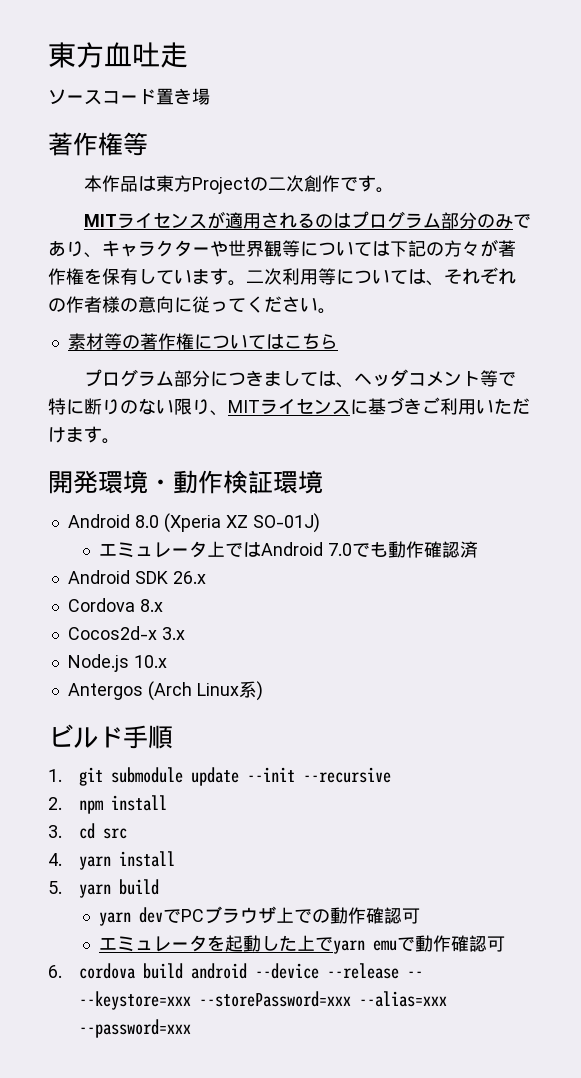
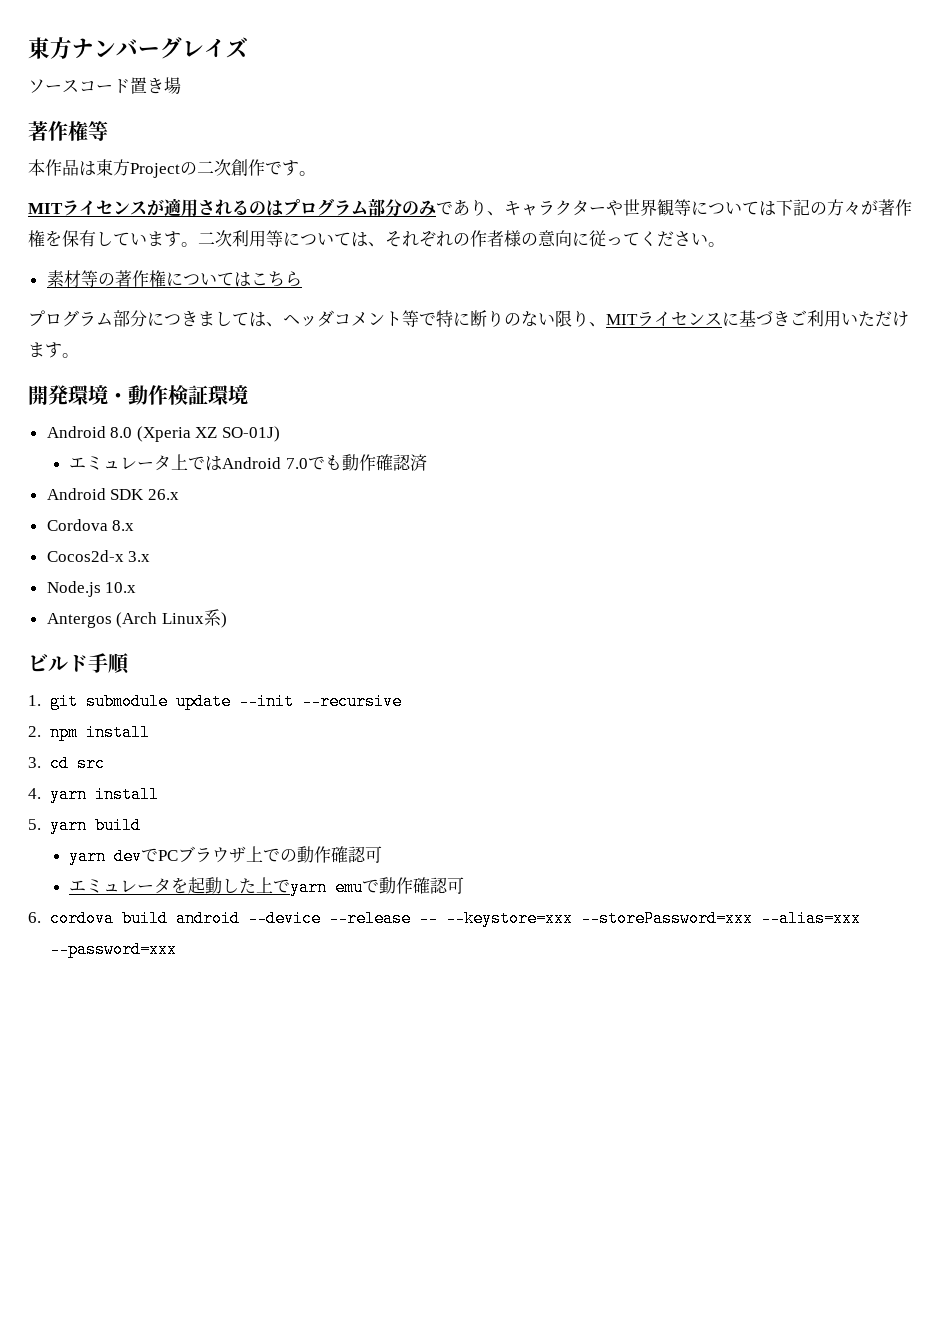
[48,42,188,68] 東方血吐走 -> [28,37,248,59] 東方ナンバーグレイズ

